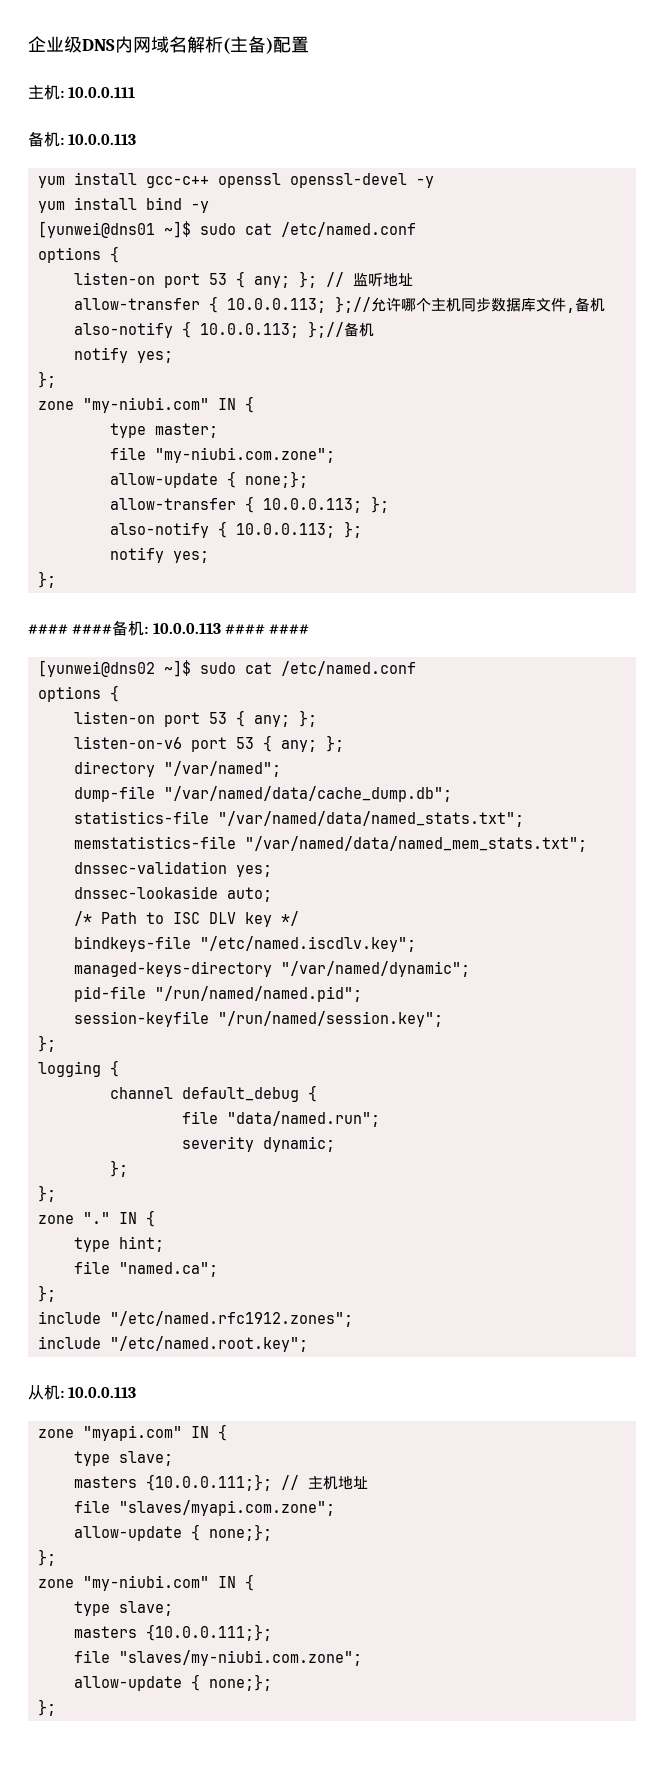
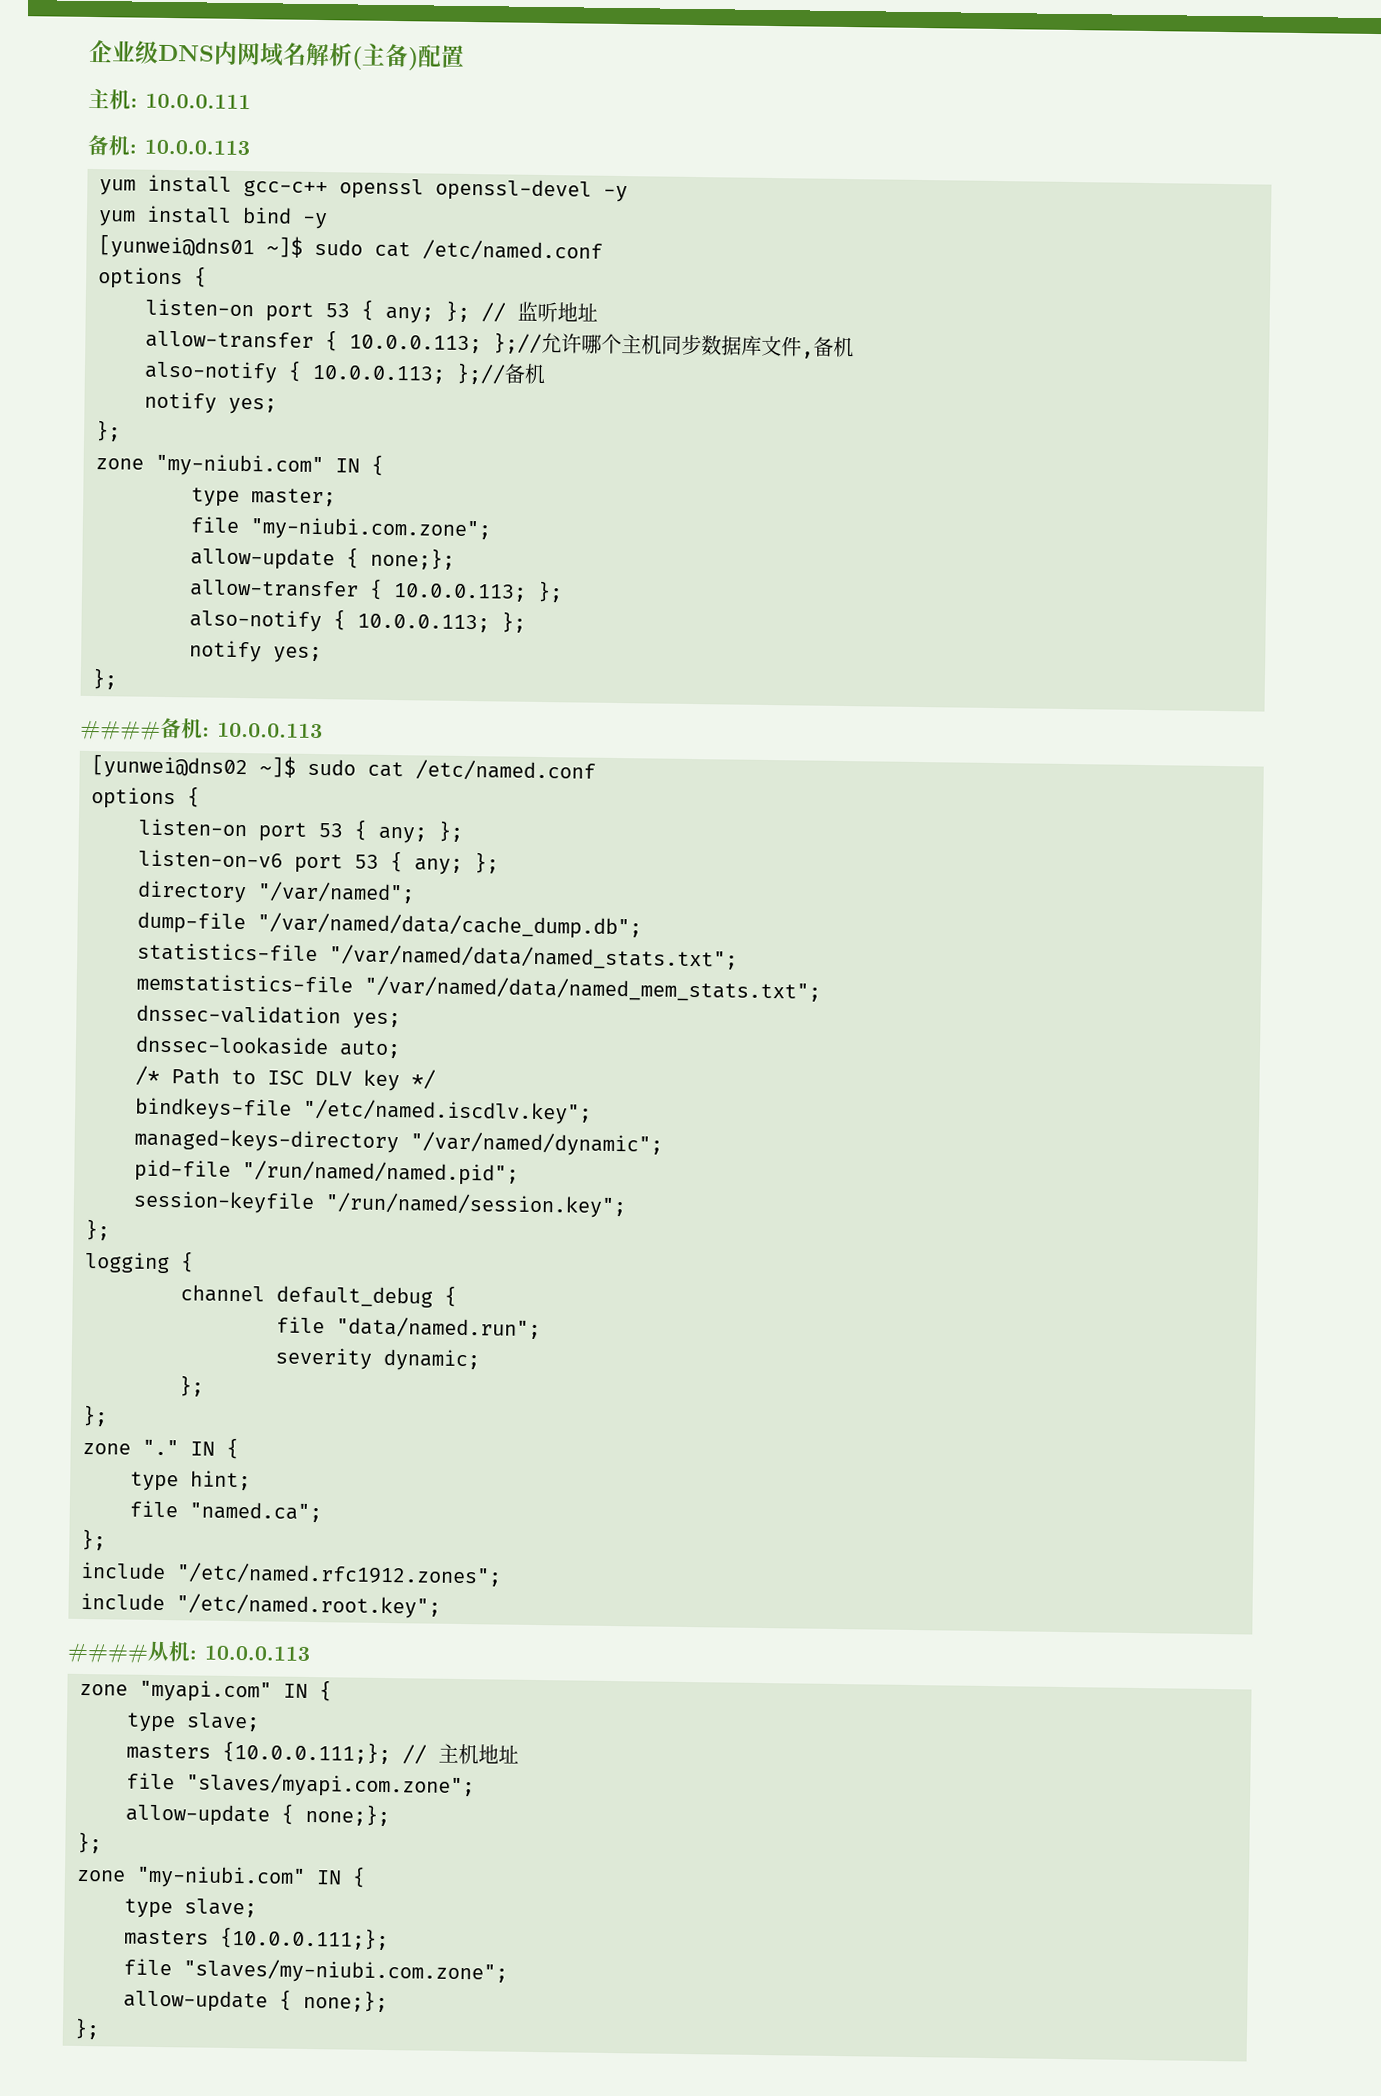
[72,620,310,636] ####备机: 10.0.0.113 #### #### -> [160,717,323,739] 备机: 10.0.0.113
(309, 1344) none -> [67,1642,149,1664] ####

